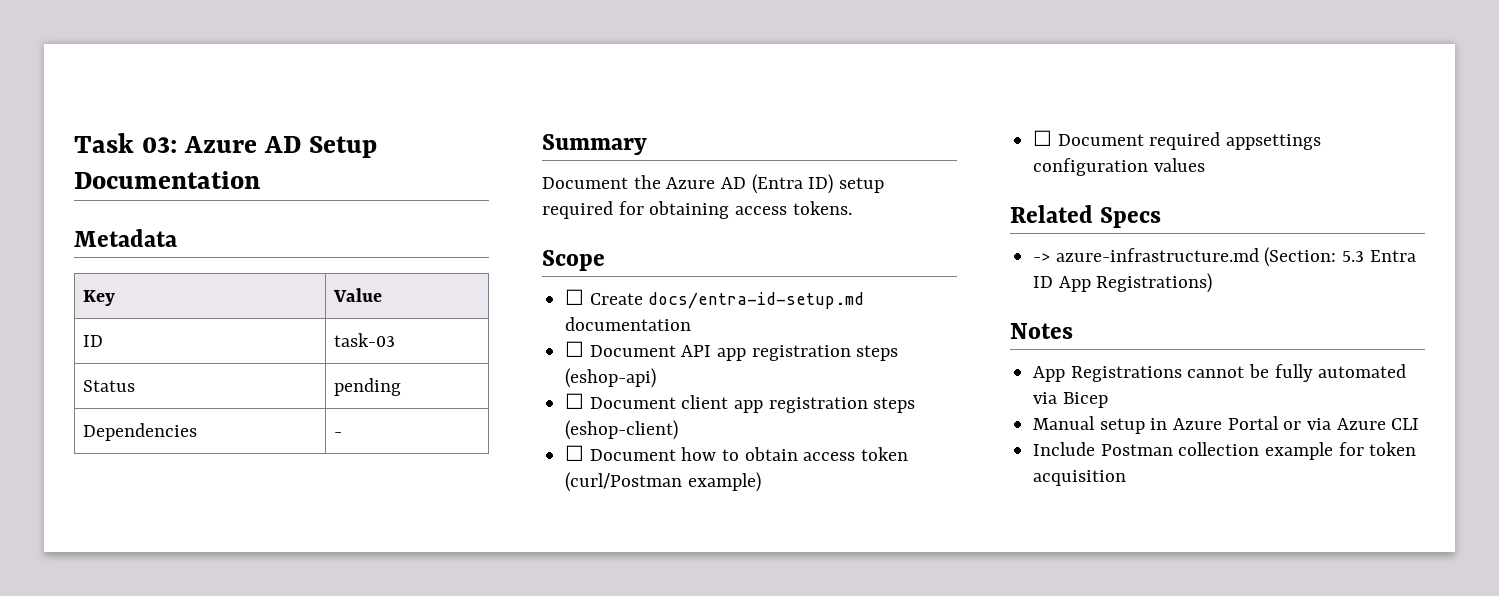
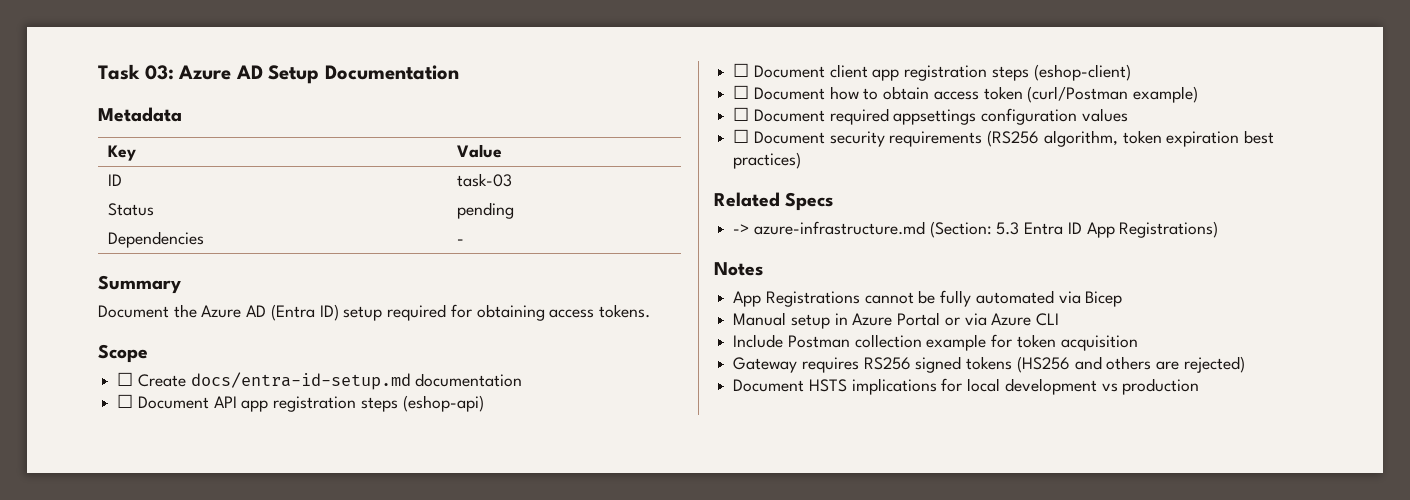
(1205, 165) none -> [733,129,1275,147] [733,152,802,169] // ☐ Document security requirements (RS256 algorithm, token expiration best practices)
(1127, 478) none -> [733,356,1245,373] [733,378,1200,395] // Gateway requires RS256 signed tokens (HS256 and others are rejected) // Document HSTS implications for local development vs production

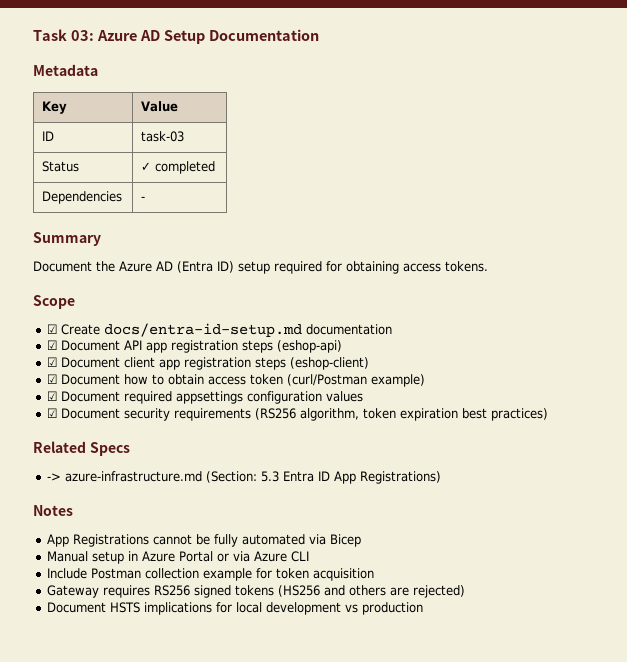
[456,202,514,219] pending -> [141,161,216,174] ✓ completed
[117,372,134,386] ☐ -> [46,324,57,334] ☑
[117,394,134,408] ☐ -> [46,340,57,350] ☑
[733,63,750,77] ☐ -> [46,357,57,367] ☑
[733,85,750,99] ☐ -> [46,374,57,384] ☑
[733,107,750,121] ☐ -> [46,391,57,401] ☑
[733,129,750,143] ☐ -> [46,408,57,418] ☑

